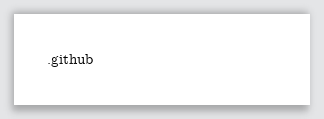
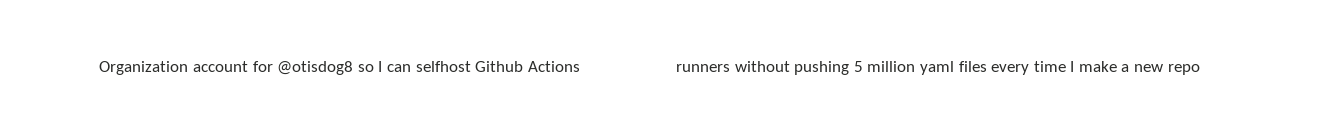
[47,54,93,67] .github -> [99,61,1200,75] Organization account for @otisdog8 so I can selfhost Github Actions runners without pushing 5 million yaml files every time I make a new repo

